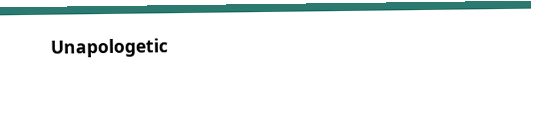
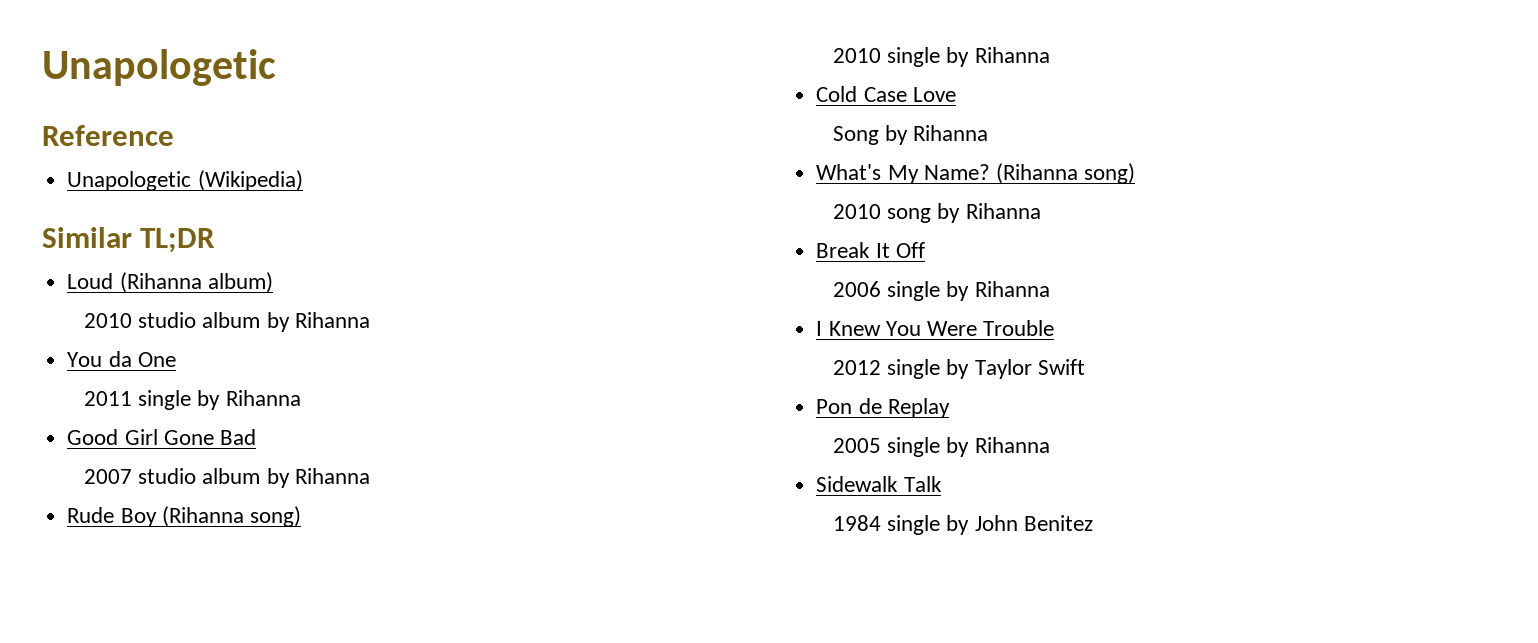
[50,38,168,58] Unapologetic -> [42,49,276,86] [42,125,174,146] [67,170,303,191] [42,227,216,253] [67,272,273,293] [84,312,370,332] [67,351,176,367] [84,390,301,410] [67,429,256,445] [84,468,370,488] [67,506,301,527] [833,47,1050,67] [816,86,956,102] [833,125,989,145] [816,163,1136,184] [833,203,1041,223] [816,242,925,258] [833,281,1050,301] [816,320,1055,336] [833,359,1085,379] [816,398,950,418] [833,437,1050,457] [816,476,942,492] [833,515,1093,535] Unapologetic // Reference // Unapologetic (Wikipedia) // Similar TL;DR // Loud (Rihanna album) // 2010 studio album by Rihanna // You da One // 2011 single by Rihanna // Good Girl Gone Bad // 2007 studio album by Rihanna // Rude Boy (Rihanna song) // 2010 single by Rihanna // Cold Case Love // Song by Rihanna // What's My Name? (Rihanna song) // 2010 song by Rihanna // Break It Off // 2006 single by Rihanna // I Knew You Were Trouble // 2012 single by Taylor Swift // Pon de Replay // 2005 single by Rihanna // Sidewalk Talk // 1984 single by John Benitez

